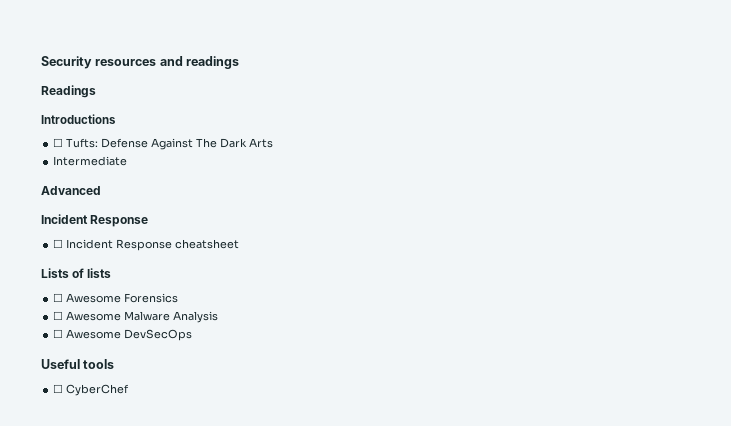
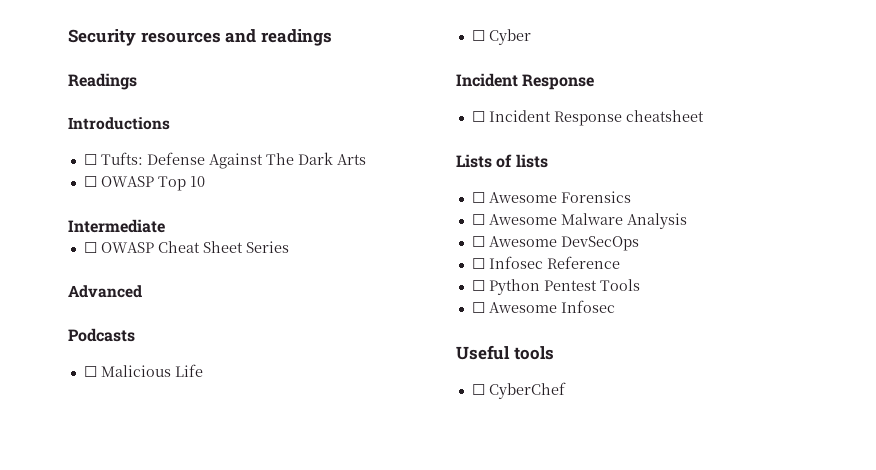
[53,156,128,166] [41,186,101,195] Intermediate // Advanced -> [83,176,205,191] [68,219,165,233] [83,241,289,253] [68,285,142,298] [68,328,135,342] [83,364,203,377] [471,29,531,45] ☐ OWASP Top 10 // Intermediate // ☐ OWASP Cheat Sheet Series // Advanced // Podcasts // ☐ Malicious Life // ☐ Cyber
(193, 335) none -> [471,256,620,269] [471,279,640,295] [471,300,615,313] // ☐ Infosec Reference // ☐ Python Pentest Tools // ☐ Awesome Infosec

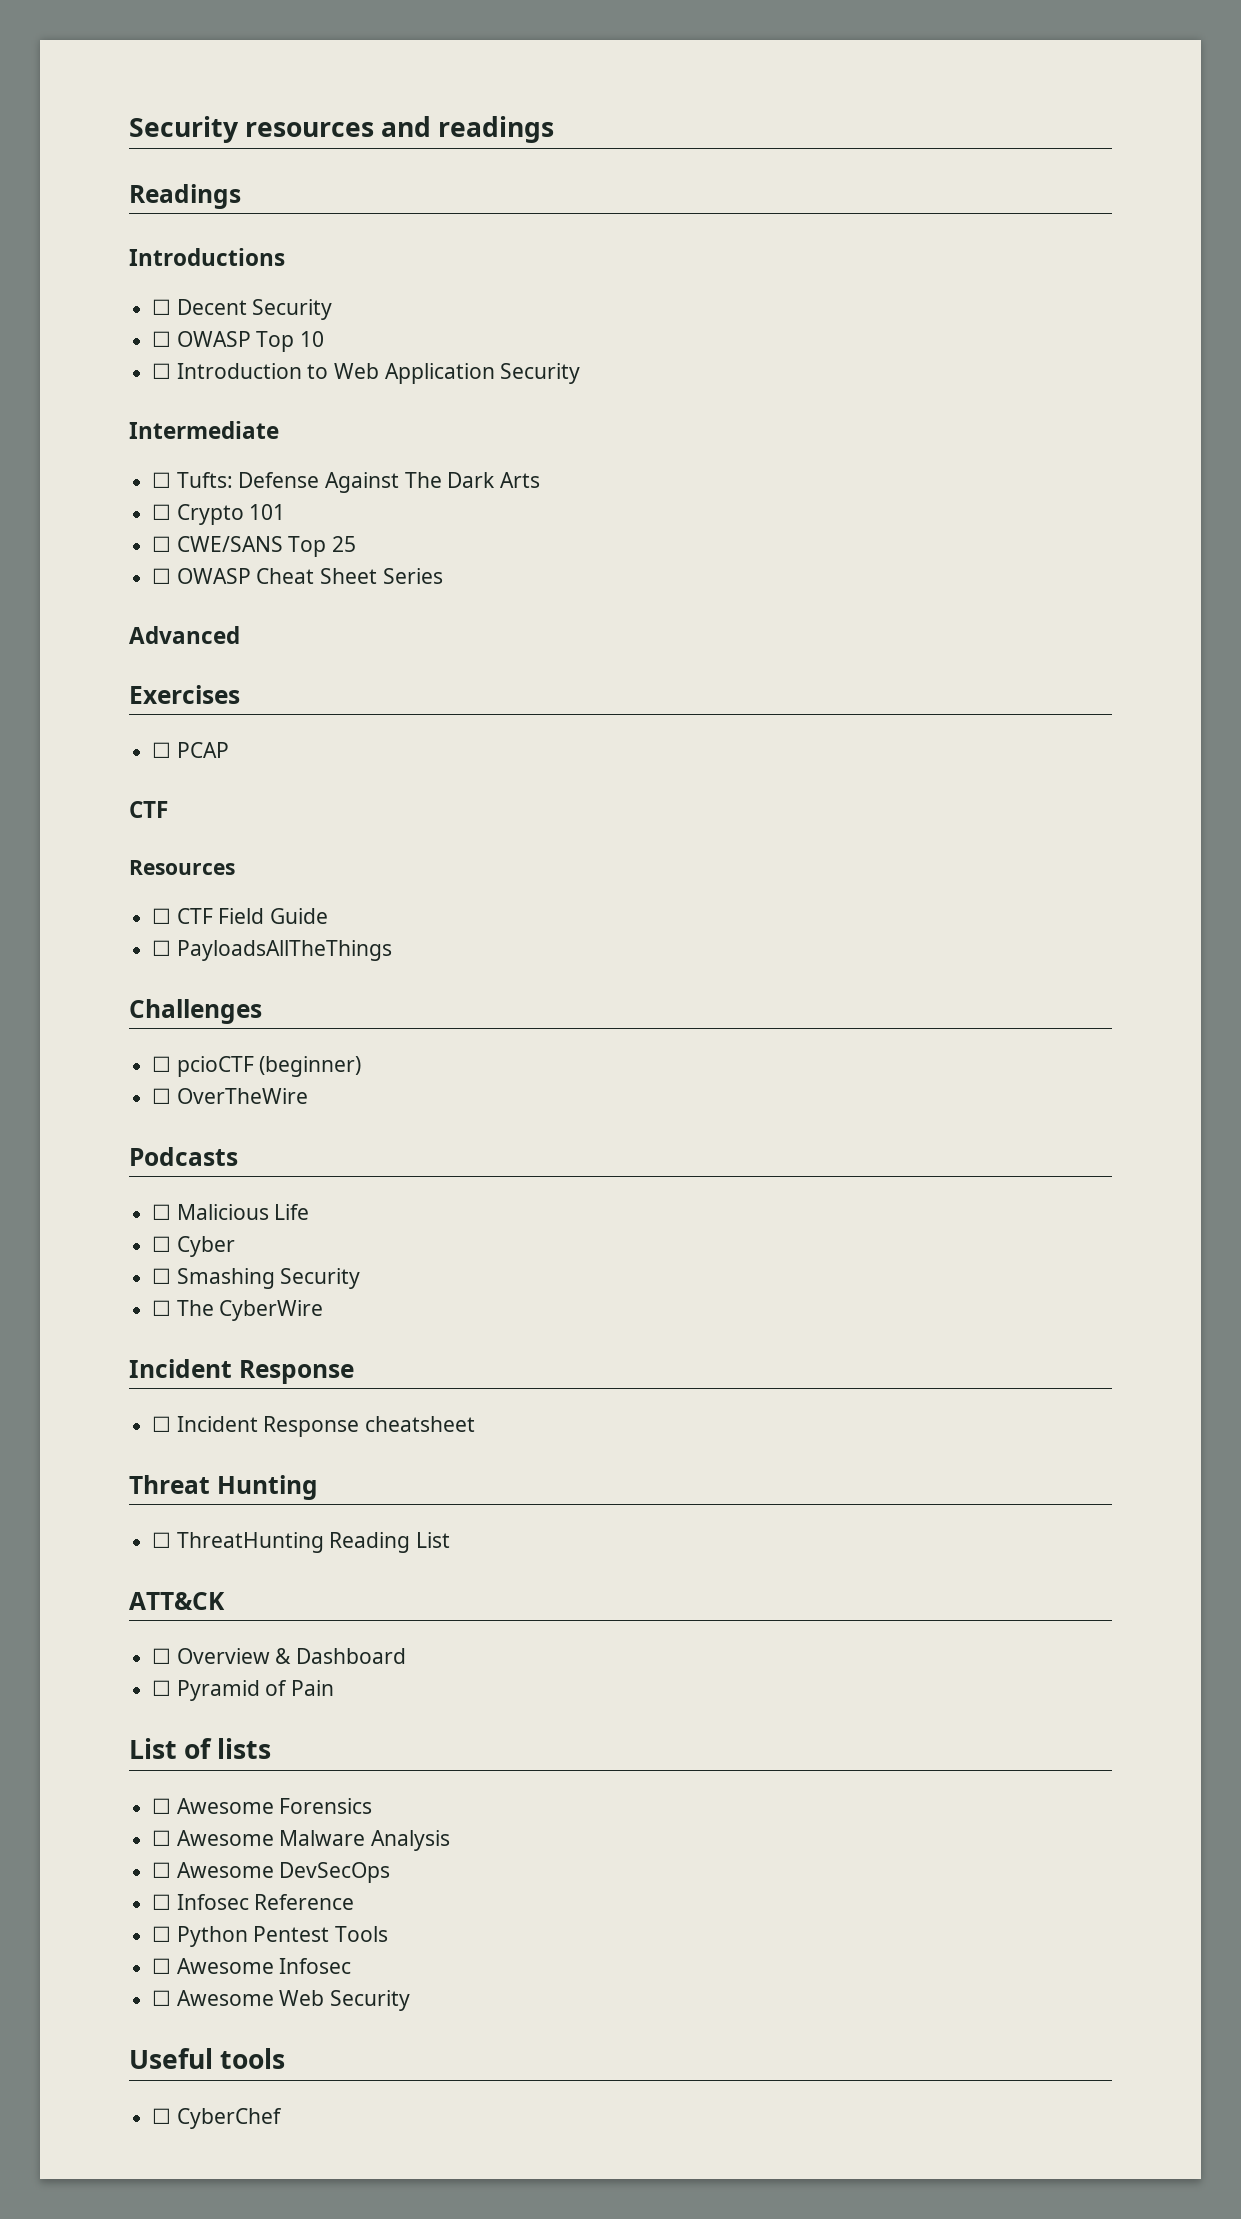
(170, 123) none -> [152,299,333,320] [152,331,325,352] [152,363,581,384] [129,421,279,439] // ☐ Decent Security // ☐ OWASP Top 10 // ☐ Introduction to Web Application Security // Intermediate
[100,176,205,191] [68,219,165,233] OWASP Top 10 // Intermediate -> [176,504,286,525] [152,536,357,557] Crypto 101 // ☐ CWE/SANS Top 25
(142, 291) none -> [129,685,240,704] [152,742,229,758] [129,801,168,818] [129,860,235,875] [152,908,329,924] [152,940,392,961] [129,999,262,1024] [152,1056,362,1077] [152,1088,308,1104] // Exercises // ☐ PCAP // CTF // Resources // ☐ CTF Field Guide // ☐ PayloadsAllTheThings // Challenges // ☐ pcioCTF (beginner) // ☐ OverTheWire
(531, 37) none -> [152,1268,361,1289] [152,1300,324,1321] // ☐ Smashing Security // ☐ The CyberWire
[456,154,492,168] Lists -> [129,1475,318,1500] [152,1532,451,1553] [129,1592,225,1610] [152,1648,407,1664] [152,1680,335,1701] [129,1738,177,1759] Threat Hunting // ☐ ThreatHunting Reading List // ATT&CK // ☐ Overview & Dashboard // ☐ Pyramid of Pain // List
(615, 306) none -> [152,1990,411,2011] // ☐ Awesome Web Security

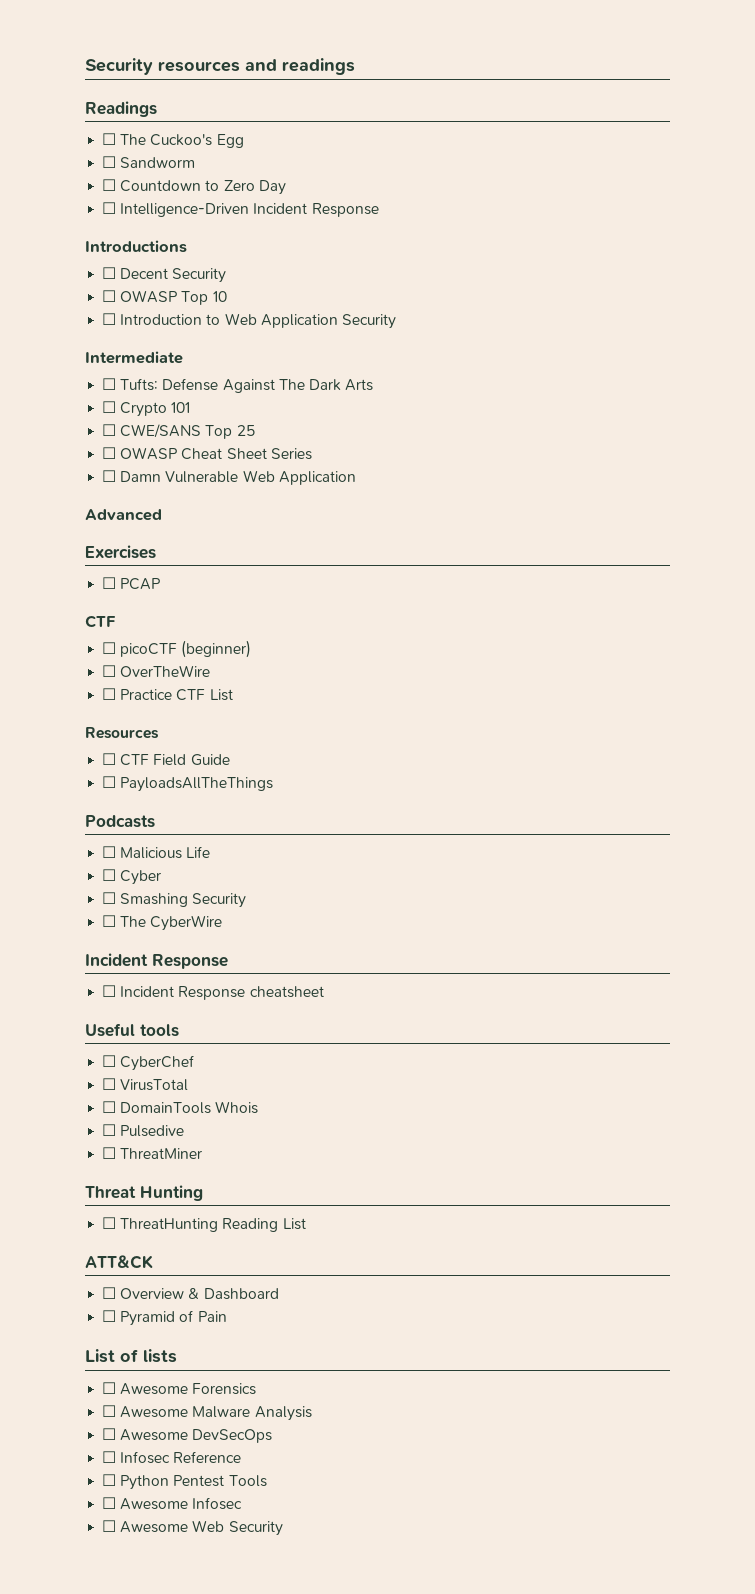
(241, 196) none -> [102,133,244,148] [102,156,196,168] [102,179,286,195] [102,202,379,217] // ☐ The Cuckoo's Egg // ☐ Sandworm // ☐ Countdown to Zero Day // ☐ Intelligence-Driven Incident Response
(443, 576) none -> [102,470,356,485] // ☐ Damn Vulnerable Web Application
(168, 809) none -> [102,640,252,658] [102,665,211,677] [102,688,233,701] // ☐ picoCTF (beginner) // ☐ OverTheWire // ☐ Practice CTF List
[129,999,262,1024] [152,1056,362,1077] [152,1088,308,1104] // Challenges // ☐ pcioCTF (beginner) // ☐ OverTheWire -> (274, 784) none
(476, 1424) none -> [85,1023,179,1037] [102,1055,195,1071] [102,1078,189,1091] [102,1101,259,1114] [102,1124,185,1137] [102,1147,203,1159] // Useful tools // ☐ CyberChef // ☐ VirusTotal // ☐ DomainTools Whois // ☐ Pulsedive // ☐ ThreatMiner
[129,2048,286,2069] [152,2108,282,2129] // Useful tools // ☐ CyberChef -> (283, 1528) none

